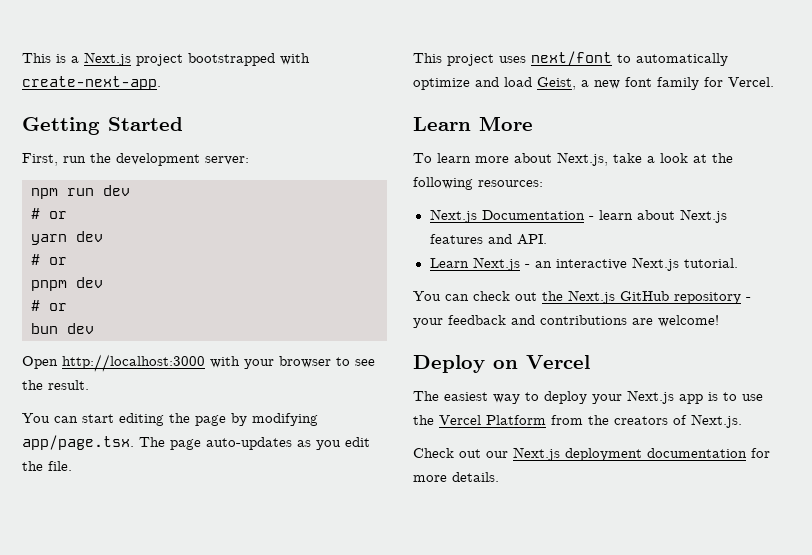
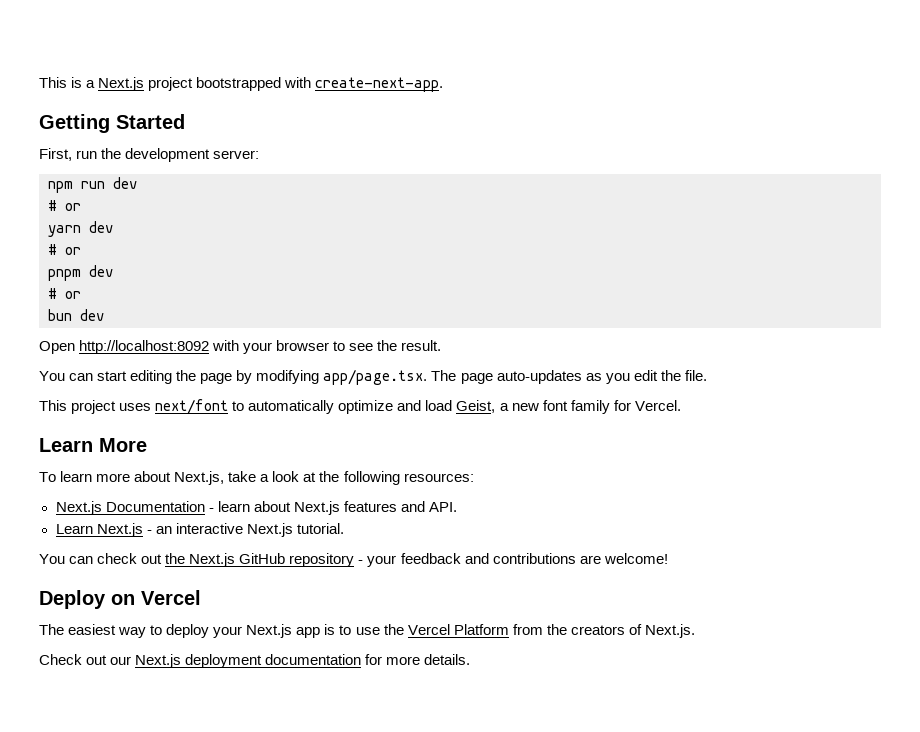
[62,354,205,372] http://localhost:3000 -> [79,340,210,354] http://localhost:8092

